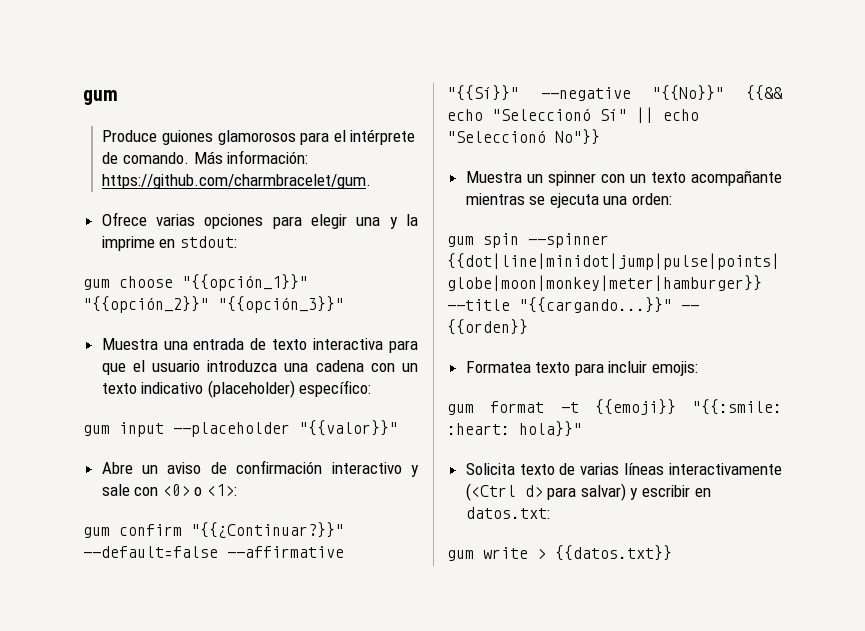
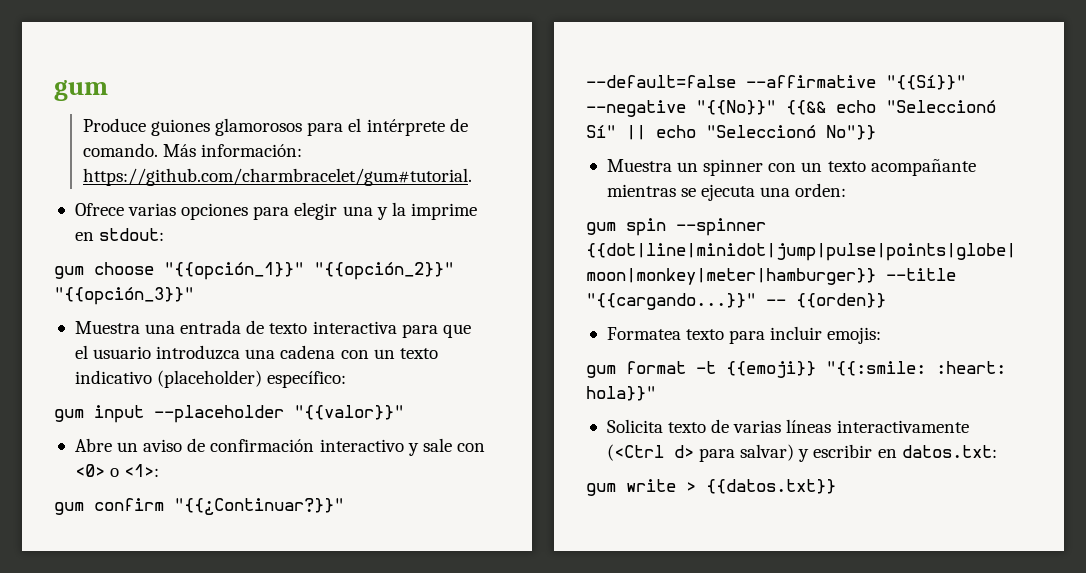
[102,174,372,189] https://github.com/charmbracelet/gum. -> [82,168,472,186] https://github.com/charmbracelet/gum#tutorial.

